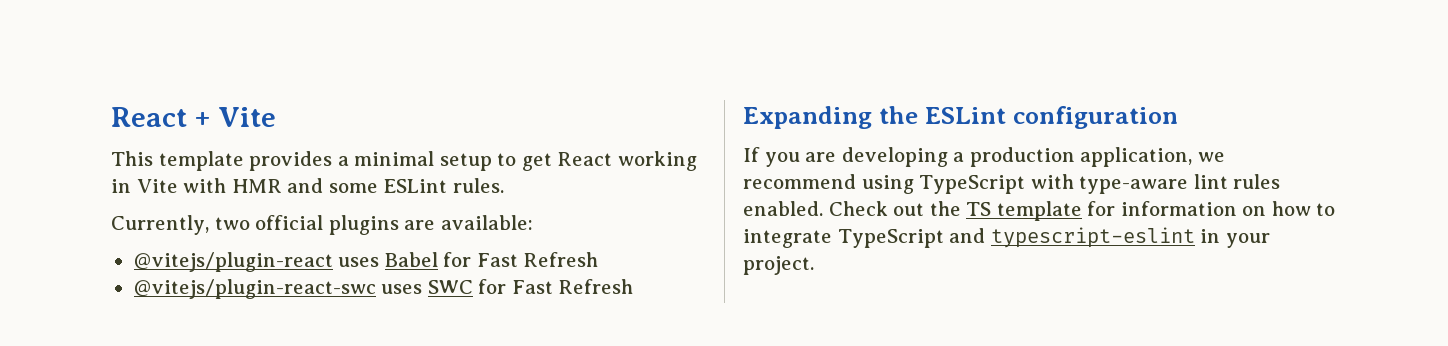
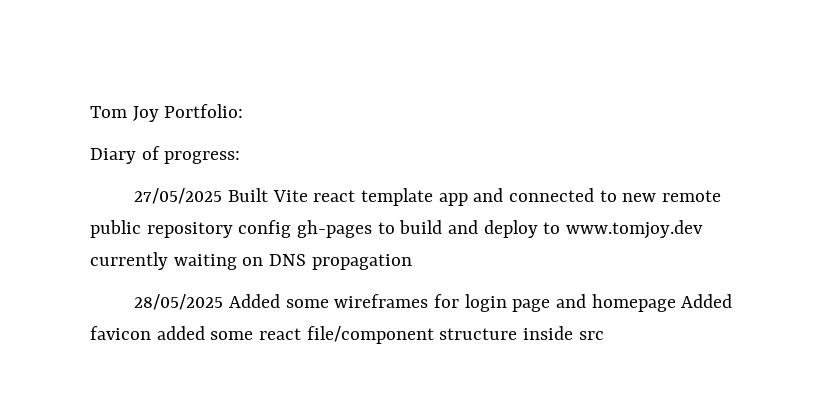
[111,107,276,127] [111,151,697,171] [111,178,504,193] [111,215,533,235] [133,252,599,272] [133,279,634,299] [743,106,1178,129] [743,147,1225,167] [743,174,1281,194] [743,201,1336,221] [743,227,1270,248] [743,256,814,275] React + Vite // This template provides a minimal setup to get React working in Vite with HMR and some ESLint rules. // Currently, two official plugins are available: // @vitejs/plugin-react uses Babel for Fast Refresh // @vitejs/plugin-react-swc uses SWC for Fast Refresh // Expanding the ESLint configuration // If you are developing a production application, we recommend using TypeScript with type-aware lint rules enabled. Check out the TS template for information on how to integrate TypeScript and typescript-eslint in your project. -> [90,104,244,122] [90,146,241,164] [134,188,721,206] [90,220,704,239] [90,252,412,270] [134,294,733,312] [90,326,604,344] Tom Joy Portfolio: // Diary of progress: // 27/05/2025 Built Vite react template app and connected to new remote public repository config gh-pages to build and deploy to www.tomjoy.dev currently waiting on DNS propagation // 28/05/2025 Added some wireframes for login page and homepage Added favicon added some react file/component structure inside src

